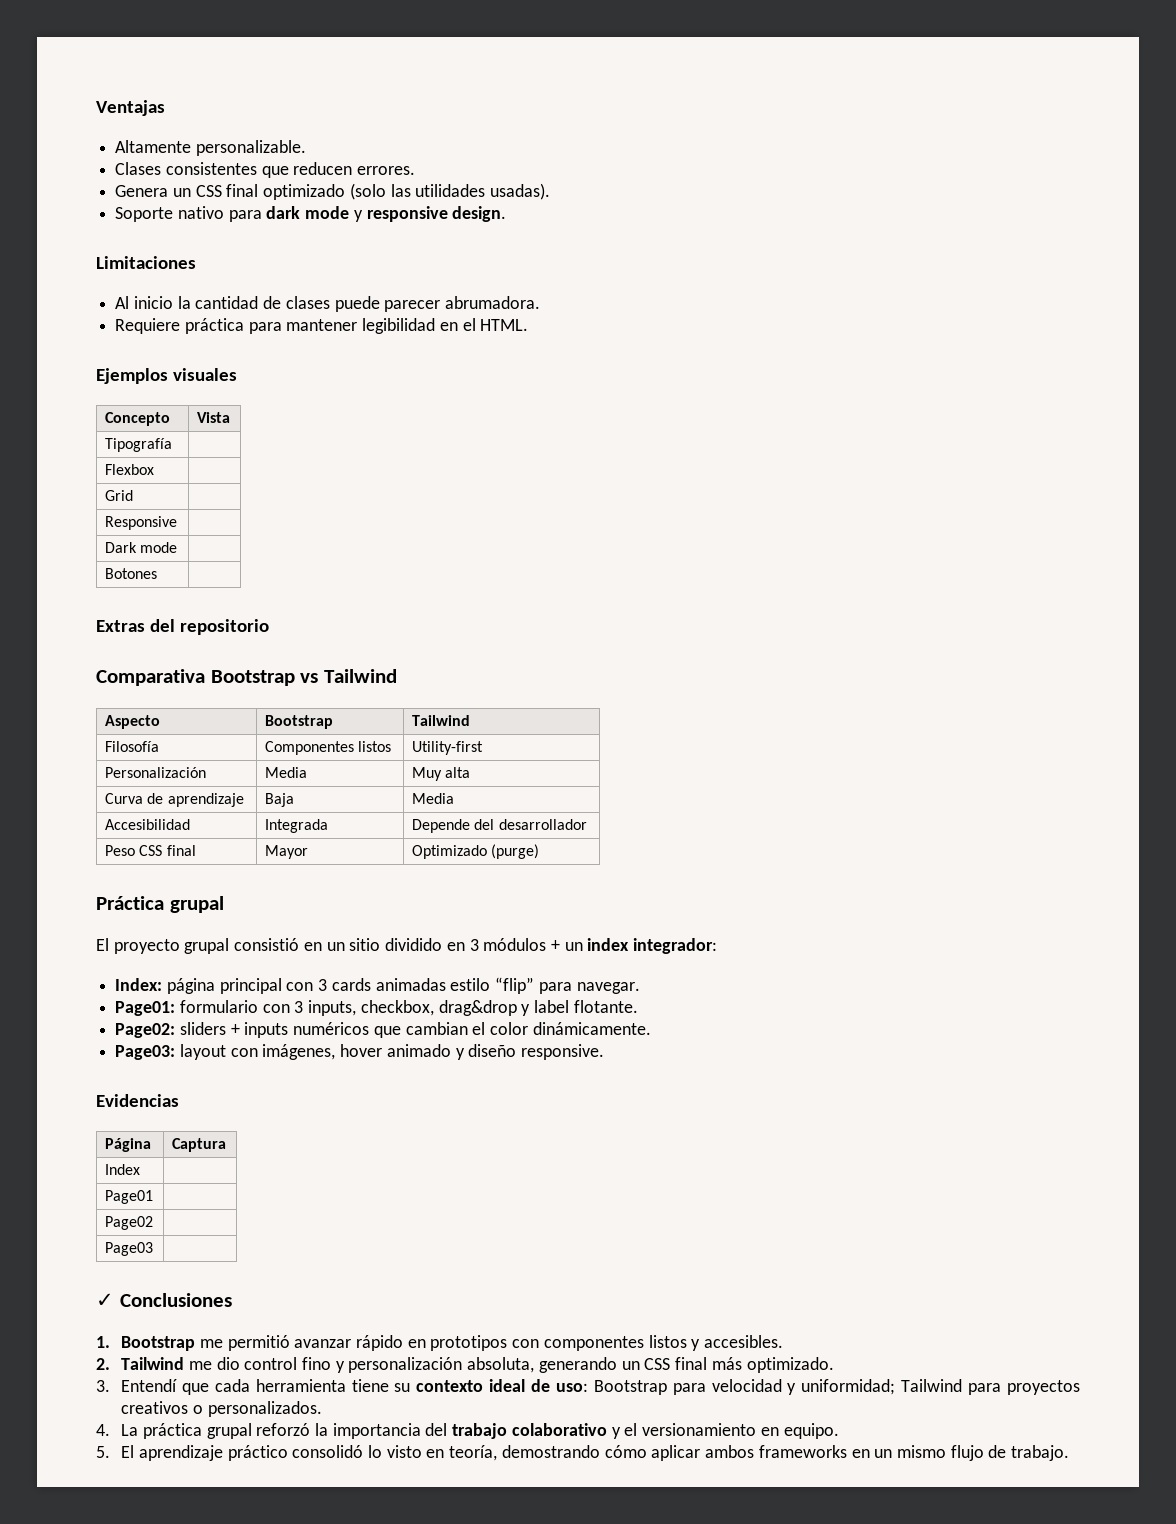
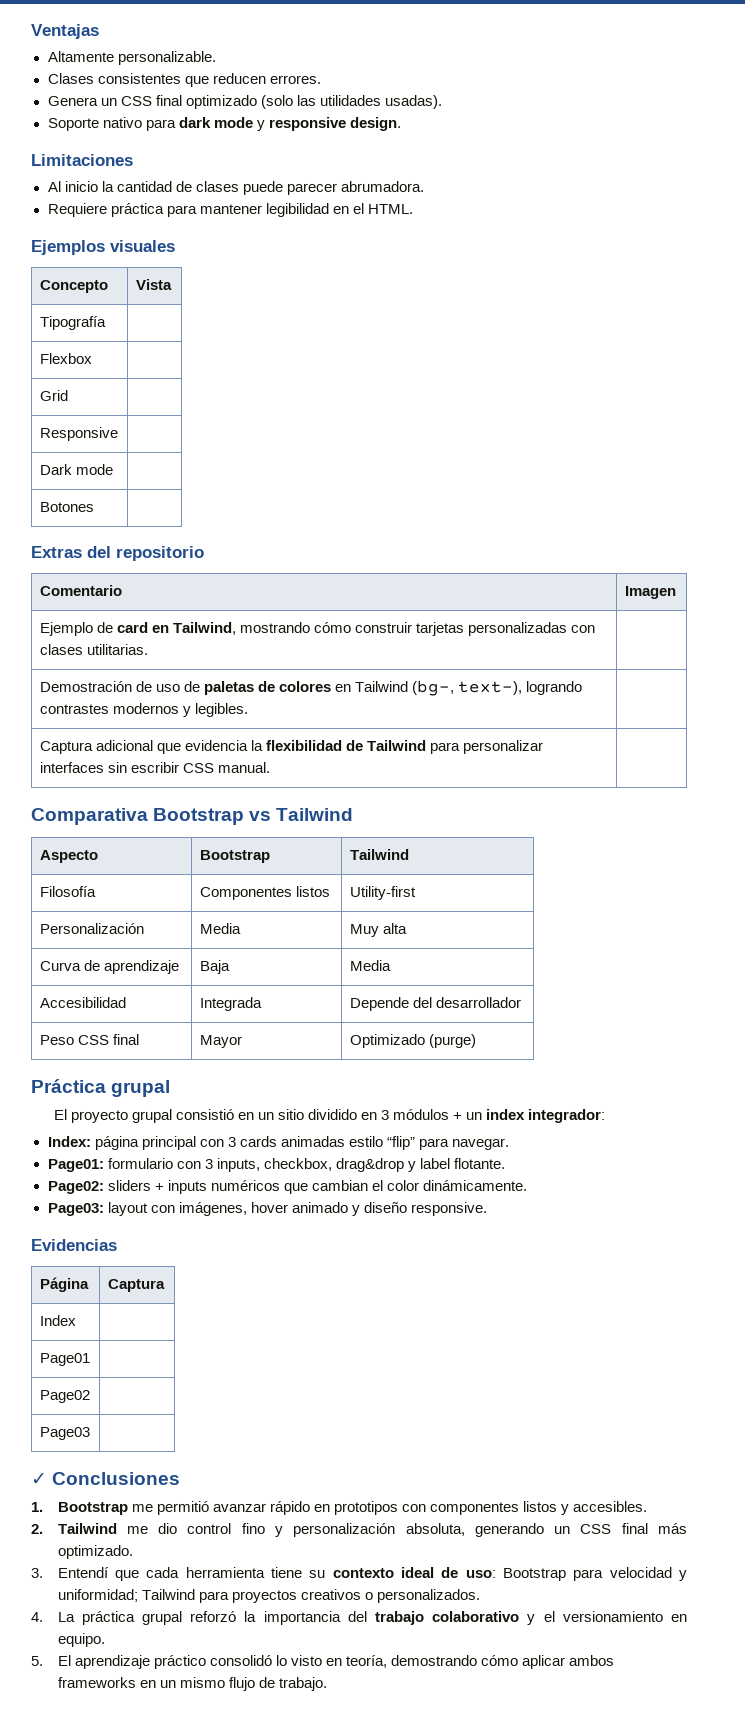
(270, 627) none -> [39,585,122,596] [624,586,676,599] [39,622,596,636] [39,644,148,655] [39,680,583,696] [39,703,249,717] [39,740,544,754] [39,762,271,773] // Comentario | Imagen // Ejemplo de card en Tailwind, mostrando cómo construir tarjetas personalizadas con clases utilitarias. | // Demostración de uso de paletas de colores en Tailwind (bg-, text-), logrando contrastes modernos y legibles. | // Captura adicional que evidencia la flexibilidad de Tailwind para personalizar interfaces sin escribir CSS manual. |

